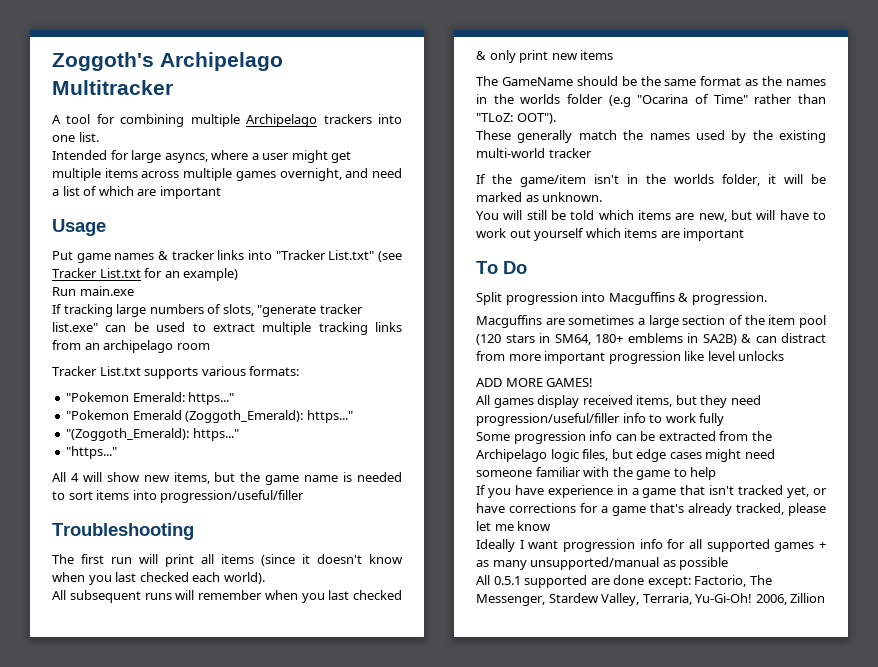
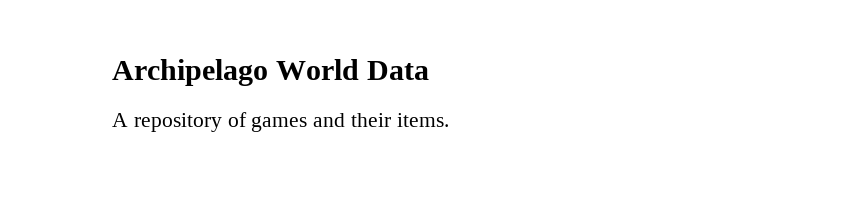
[52,52,283,71] [52,80,173,95] [52,114,402,127] [52,132,99,142] [52,150,352,163] [52,168,403,181] [52,186,221,199] [52,219,106,236] [52,250,402,263] [52,268,239,281] [52,286,134,296] [52,304,363,317] [52,322,402,335] [52,340,210,353] [52,366,300,379] [66,392,235,405] [66,410,353,423] [66,428,239,441] [66,446,118,459] [52,472,402,485] [52,490,305,503] [52,523,194,540] [52,554,403,567] [52,572,265,585] [52,590,402,603] [476,50,614,63] [476,76,826,86] [476,94,826,107] [476,113,556,124] [476,130,826,143] [476,148,592,158] [476,174,826,187] [476,192,603,202] [476,210,826,222] [476,228,745,241] [476,261,527,274] [476,292,767,305] [476,315,826,328] [476,333,826,345] [476,351,785,364] [476,378,594,387] [476,395,761,408] [476,413,725,426] [476,431,772,444] [476,449,775,462] [476,467,717,480] [476,485,827,498] [476,503,826,516] [476,521,552,531] [476,539,826,552] [476,557,729,570] [476,575,772,588] [476,593,826,606] Zoggoth's Archipelago Multitracker // A tool for combining multiple Archipelago trackers into one list. // Intended for large asyncs, where a user might get multiple items across multiple games overnight, and need a list of which are important // Usage // Put game names & tracker links into "Tracker List.txt" (see Tracker List.txt for an example) // Run main.exe // If tracking large numbers of slots, "generate tracker list.exe" can be used to extract multiple tracking links from an archipelago room // Tracker List.txt supports various formats: // "Pokemon Emerald: https..." // "Pokemon Emerald (Zoggoth_Emerald): https..." // "(Zoggoth_Emerald): https..." // "https..." // All 4 will show new items, but the game name is needed to sort items into progression/useful/filler // Troubleshooting // The first run will print all items (since it doesn't know when you last checked each world). // All subsequent runs will remember when you last checked & only print new items // The GameName should be the same format as the names in the worlds folder (e.g "Ocarina of Time" rather than "TLoZ: OOT"). // These generally match the names used by the existing multi-world tracker // If the game/item isn't in the worlds folder, it will be marked as unknown. // You will still be told which items are new, but will have to work out yourself which items are important // To Do // Split progression into Macguffins & progression. // Macguffins are sometimes a large section of the item pool (120 stars in SM64, 180+ emblems in SA2B) & can distract from more important progression like level unlocks // ADD MORE GAMES! // All games display received items, but they need progression/useful/filler info to work fully // Some progression info can be extracted from the Archipelago logic files, but edge cases might need someone familiar with the game to help // If you have experience in a game that isn't tracked yet, or have corrections for a game that's already tracked, please let me know // Ideally I want progression info for all supported games + as many unsupported/manual as possible // All 0.5.1 supported are done except: Factorio, The Messenger, Stardew Valley, Terraria, Yu-Gi-Oh! 2006, Zillion -> [112,59,430,86] [112,112,449,132] Archipelago World Data // A repository of games and their items.

